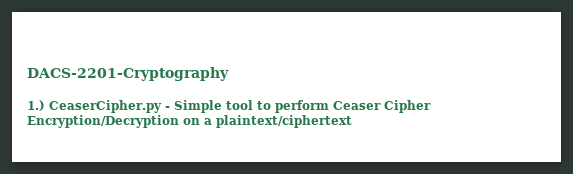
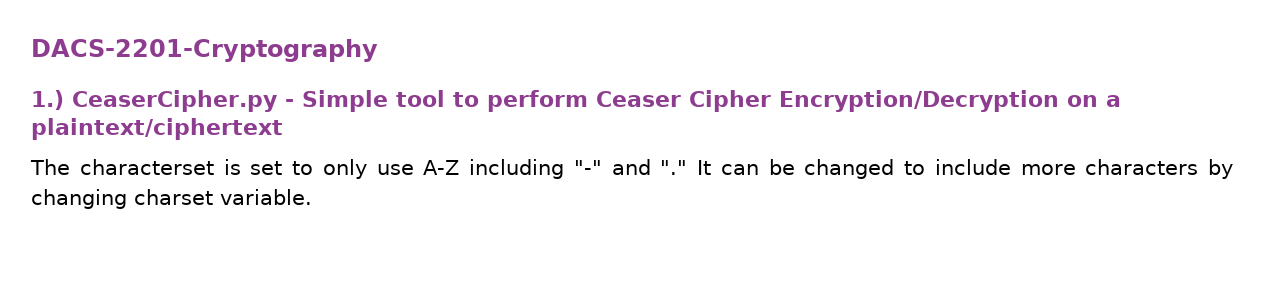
(352, 121) none -> [30,159,1233,179] [31,189,312,209] // The characterset is set to only use A-Z including "-" and "." It can be changed to include more characters by changing charset variable.

